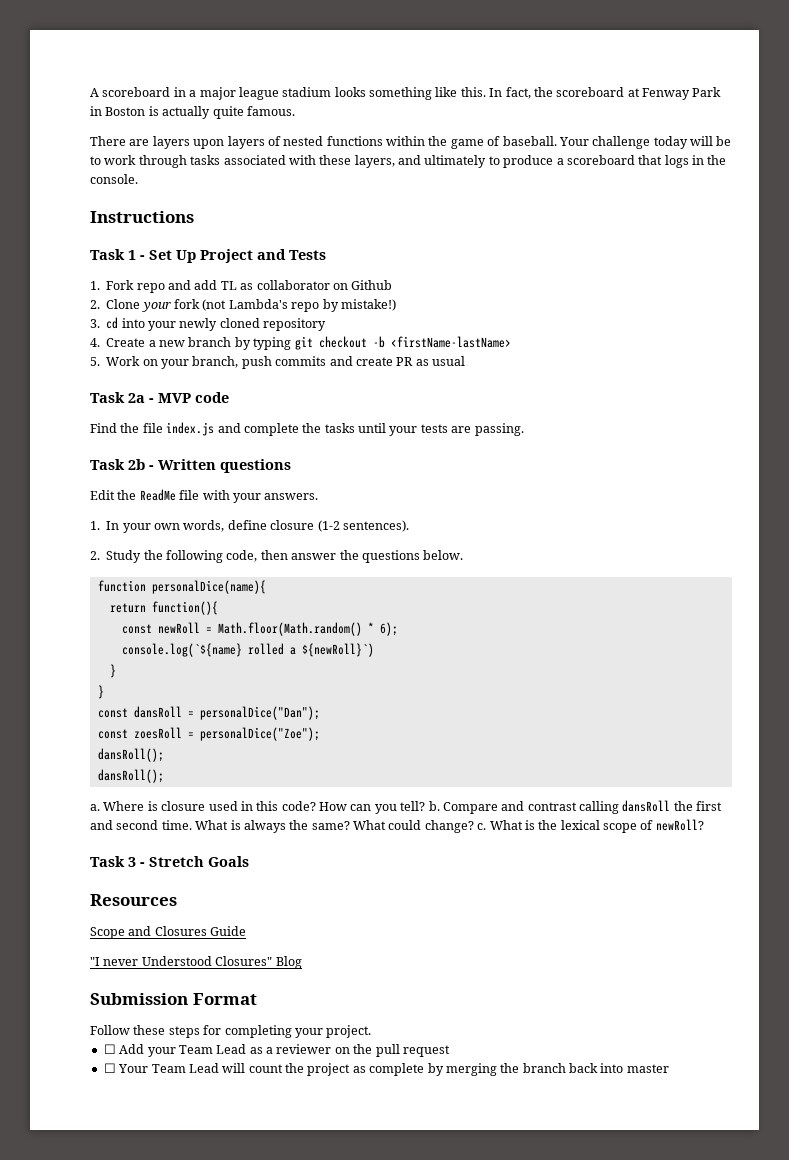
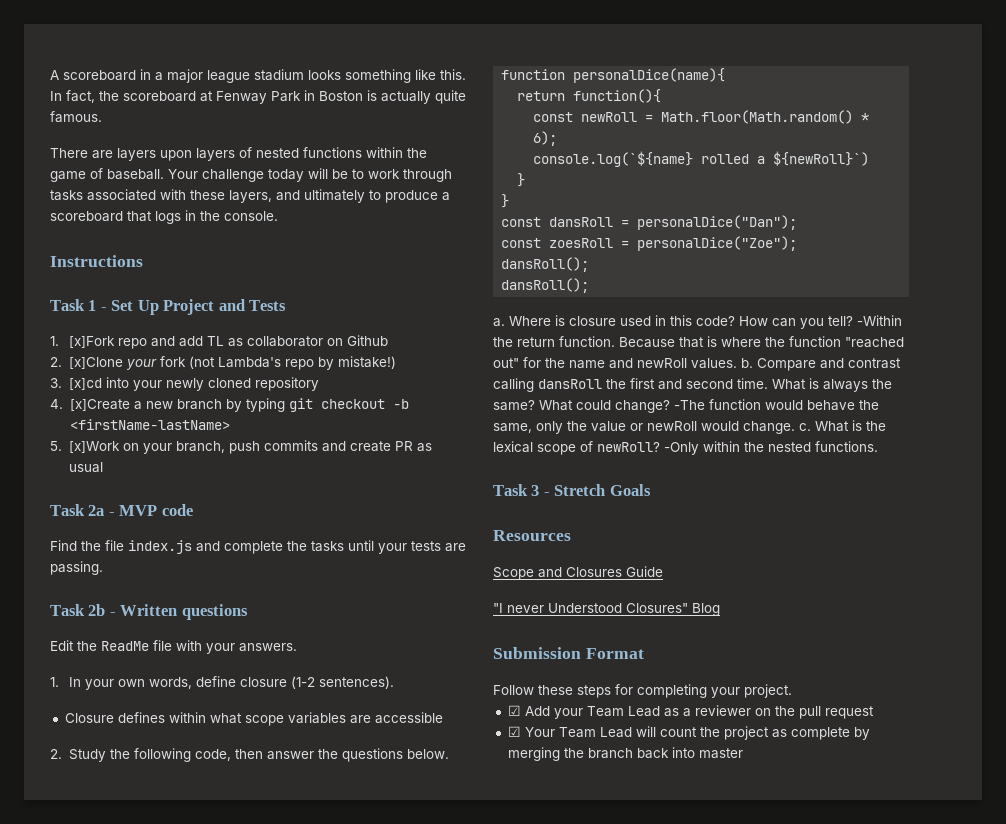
[106,280,135,290] Fork -> [69,336,116,348] [x]Fork
[106,299,141,309] Clone -> [69,357,124,369] [x]Clone
[106,317,119,329] cd -> [69,378,103,390] [x]cd
[106,338,146,347] Create -> [69,399,130,411] [x]Create
[106,356,141,366] Work -> [69,441,121,453] [x]Work
(409, 526) none -> [64,712,443,726] // Closure defines within what scope variables are accessible
(426, 806) none -> [857,315,902,326] [493,336,904,348] [493,357,737,369] -Within the return function. Because that is where the function "reached out" for the name and newRoll values.
(474, 826) none -> [674,399,879,411] [493,421,795,434] -The function would behave the same, only the value or newRoll would change.
(704, 825) none -> [664,441,878,455] -Only within the nested functions.
[103,1044,116,1054] ☐ -> [507,705,521,716] ☑
[103,1063,116,1073] ☐ -> [507,726,521,737] ☑

